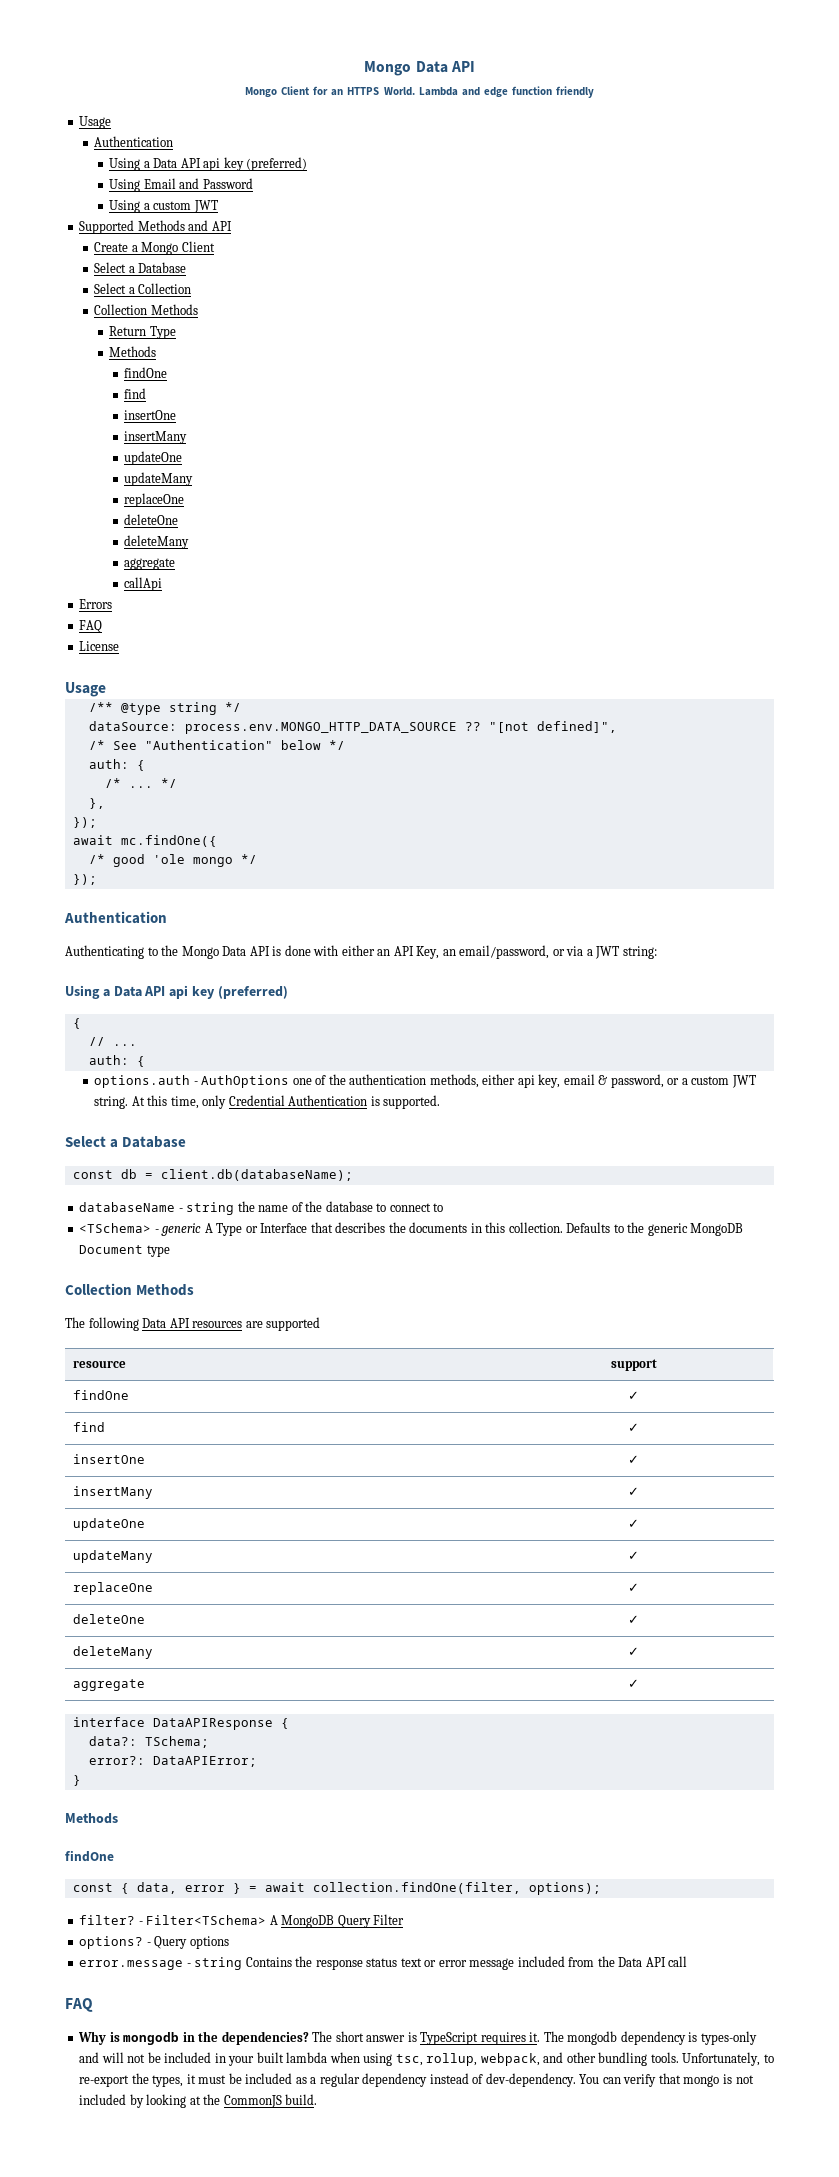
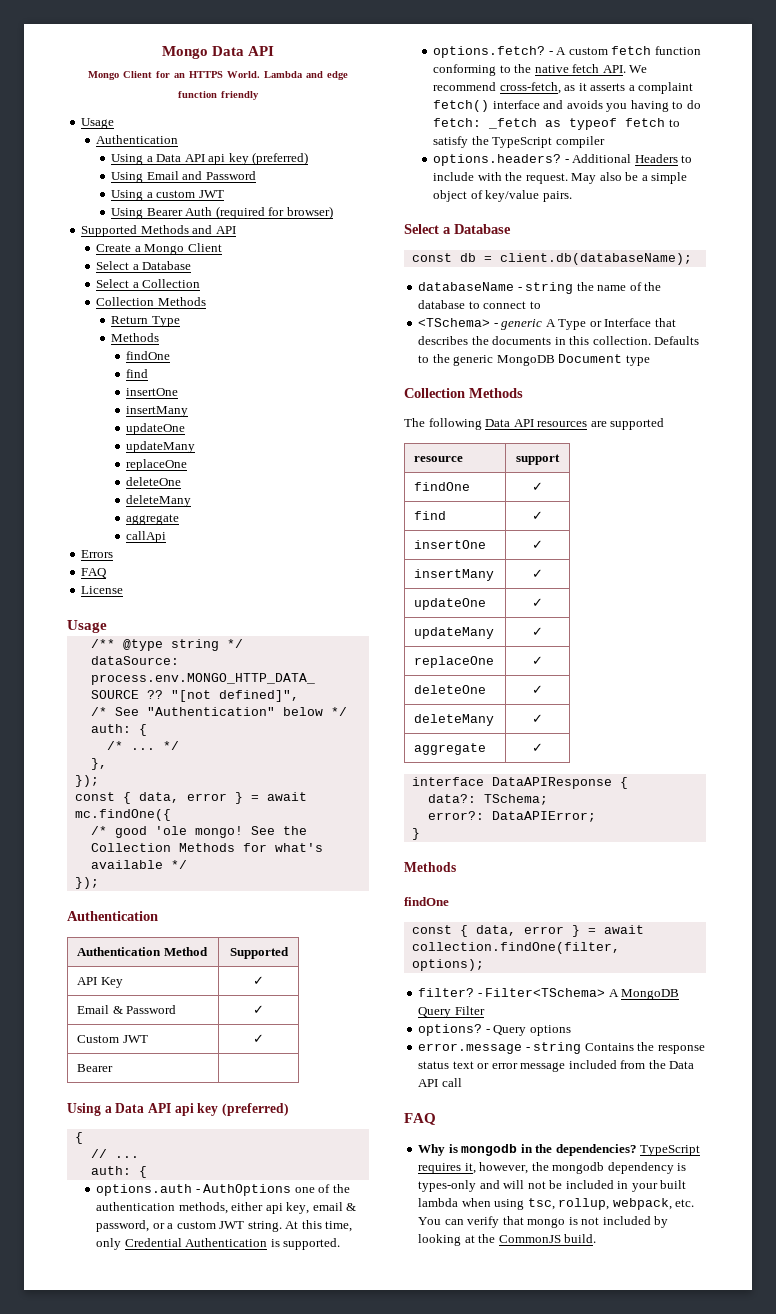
(218, 206) none -> [111,206,333,219] // Using Bearer Auth (required for browser)
(97, 822) none -> [74,792,259,804] const { data, error } =
[192,854,257,867] [72,874,97,885] [64,911,167,924] [65,945,657,959] mongo */ // }); // Authentication // Authenticating to the Mongo Data API is done with either an API Key, an email/password, or via a JWT string: -> [194,826,307,838] [90,843,323,852] [90,860,187,869] [74,877,99,889] [67,911,158,921] [77,947,208,956] [229,947,289,959] [77,977,123,988] [253,976,264,985] [77,1005,177,1014] [253,1005,264,1014] [77,1035,148,1043] [253,1034,264,1043] [77,1064,114,1072] mongo! See the Collection Methods for what's available */ // }); // Authentication // Authentication Method | Supported // API Key | ✓ // Email & Password | ✓ // Custom JWT | ✓ // Bearer |
(441, 1102) none -> [433,46,701,58] [433,64,648,76] [433,82,694,94] [433,100,701,112] [433,118,680,130] [433,136,605,148] [433,154,693,166] [433,172,688,184] [433,190,572,202] // options.fetch? - A custom fetch function conforming to the native fetch API. We recommend cross-fetch, as it asserts a complaint fetch() interface and avoids you having to do fetch: _fetch as typeof fetch to satisfy the TypeScript compiler // options.headers? - Additional Headers to include with the request. May also be a simple object of key/value pairs.
[312,2031,564,2045] The short answer is TypeScript requires it. The -> [640,1145,701,1156] [418,1162,549,1174] TypeScript requires it, however, the
[543,2052,774,2066] [79,2073,576,2087] and other bundling tools. Unfortunately, to re-export the types, it must be included as a regular dependency instead of dev-dependency. -> [675,1199,695,1207] etc.

